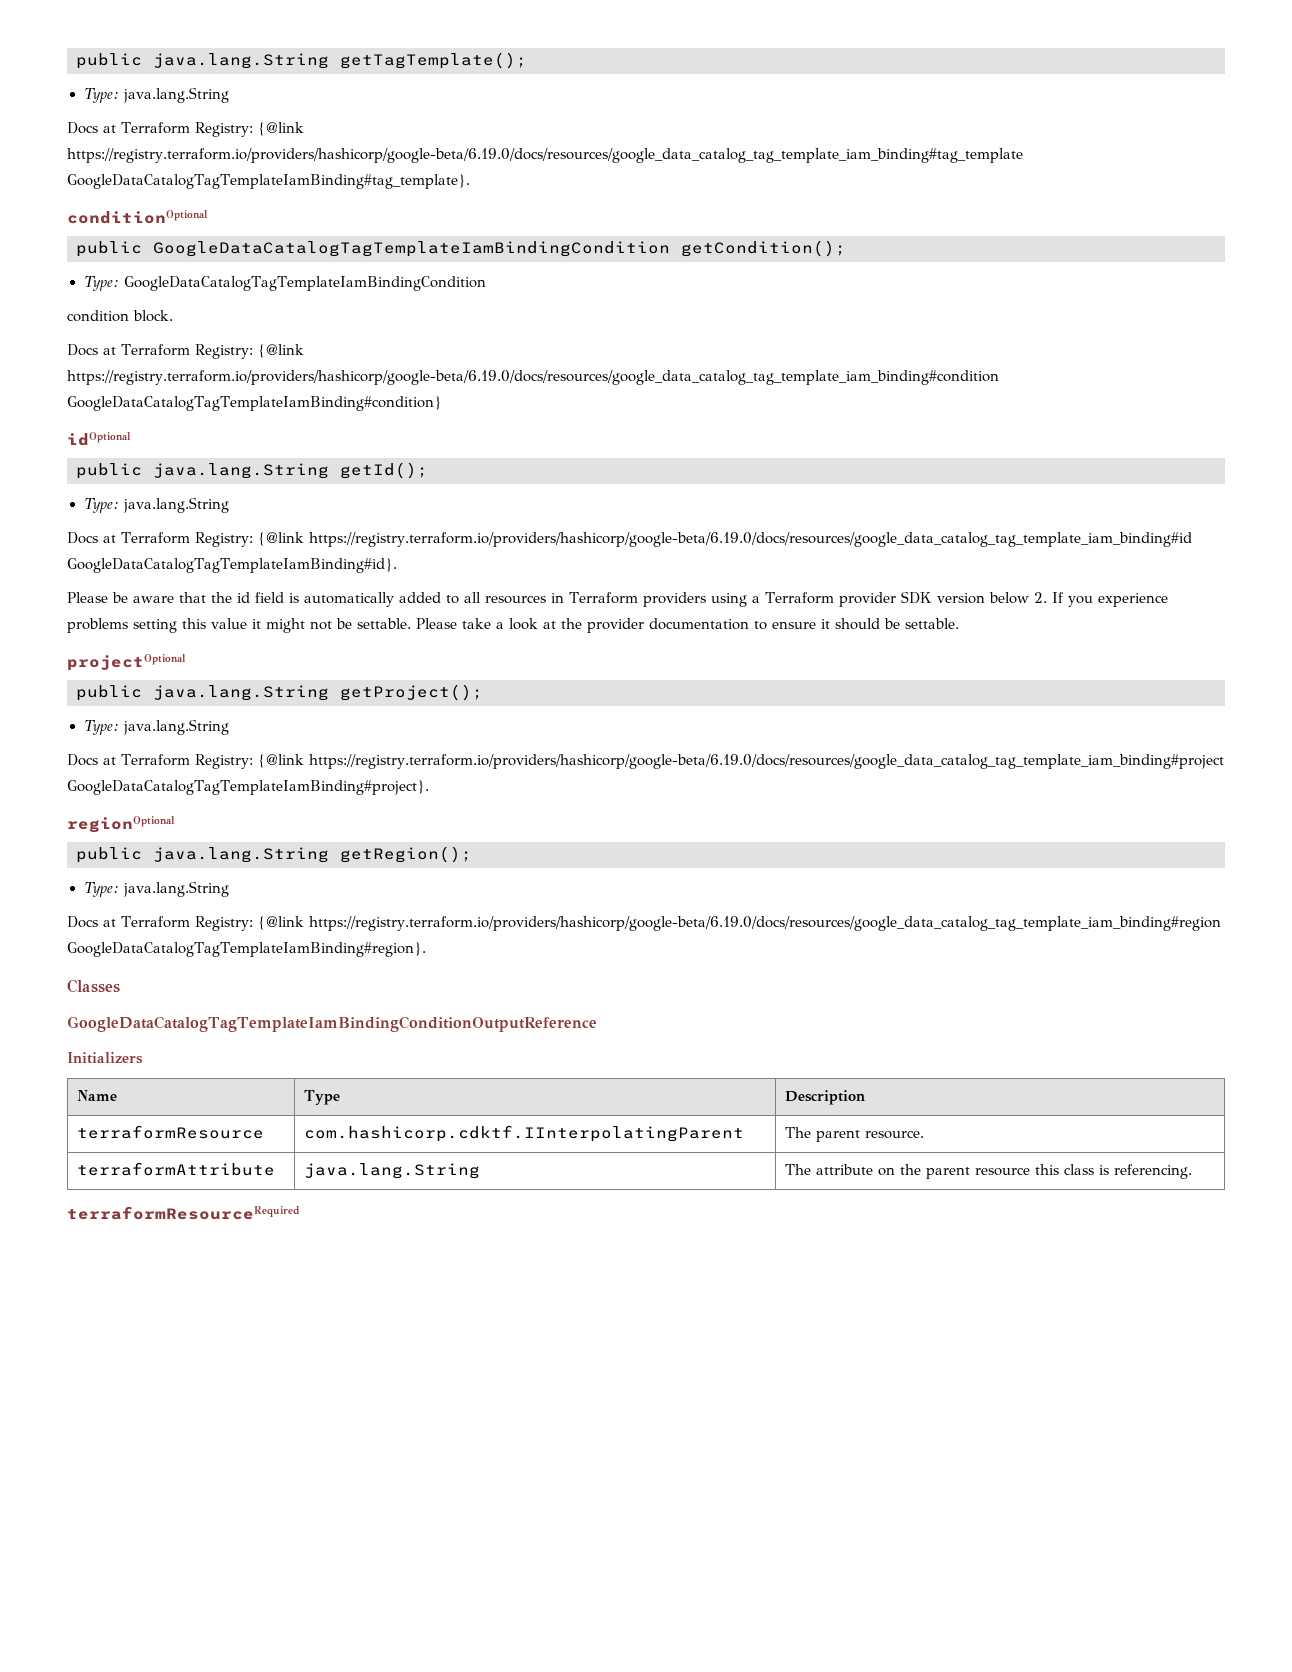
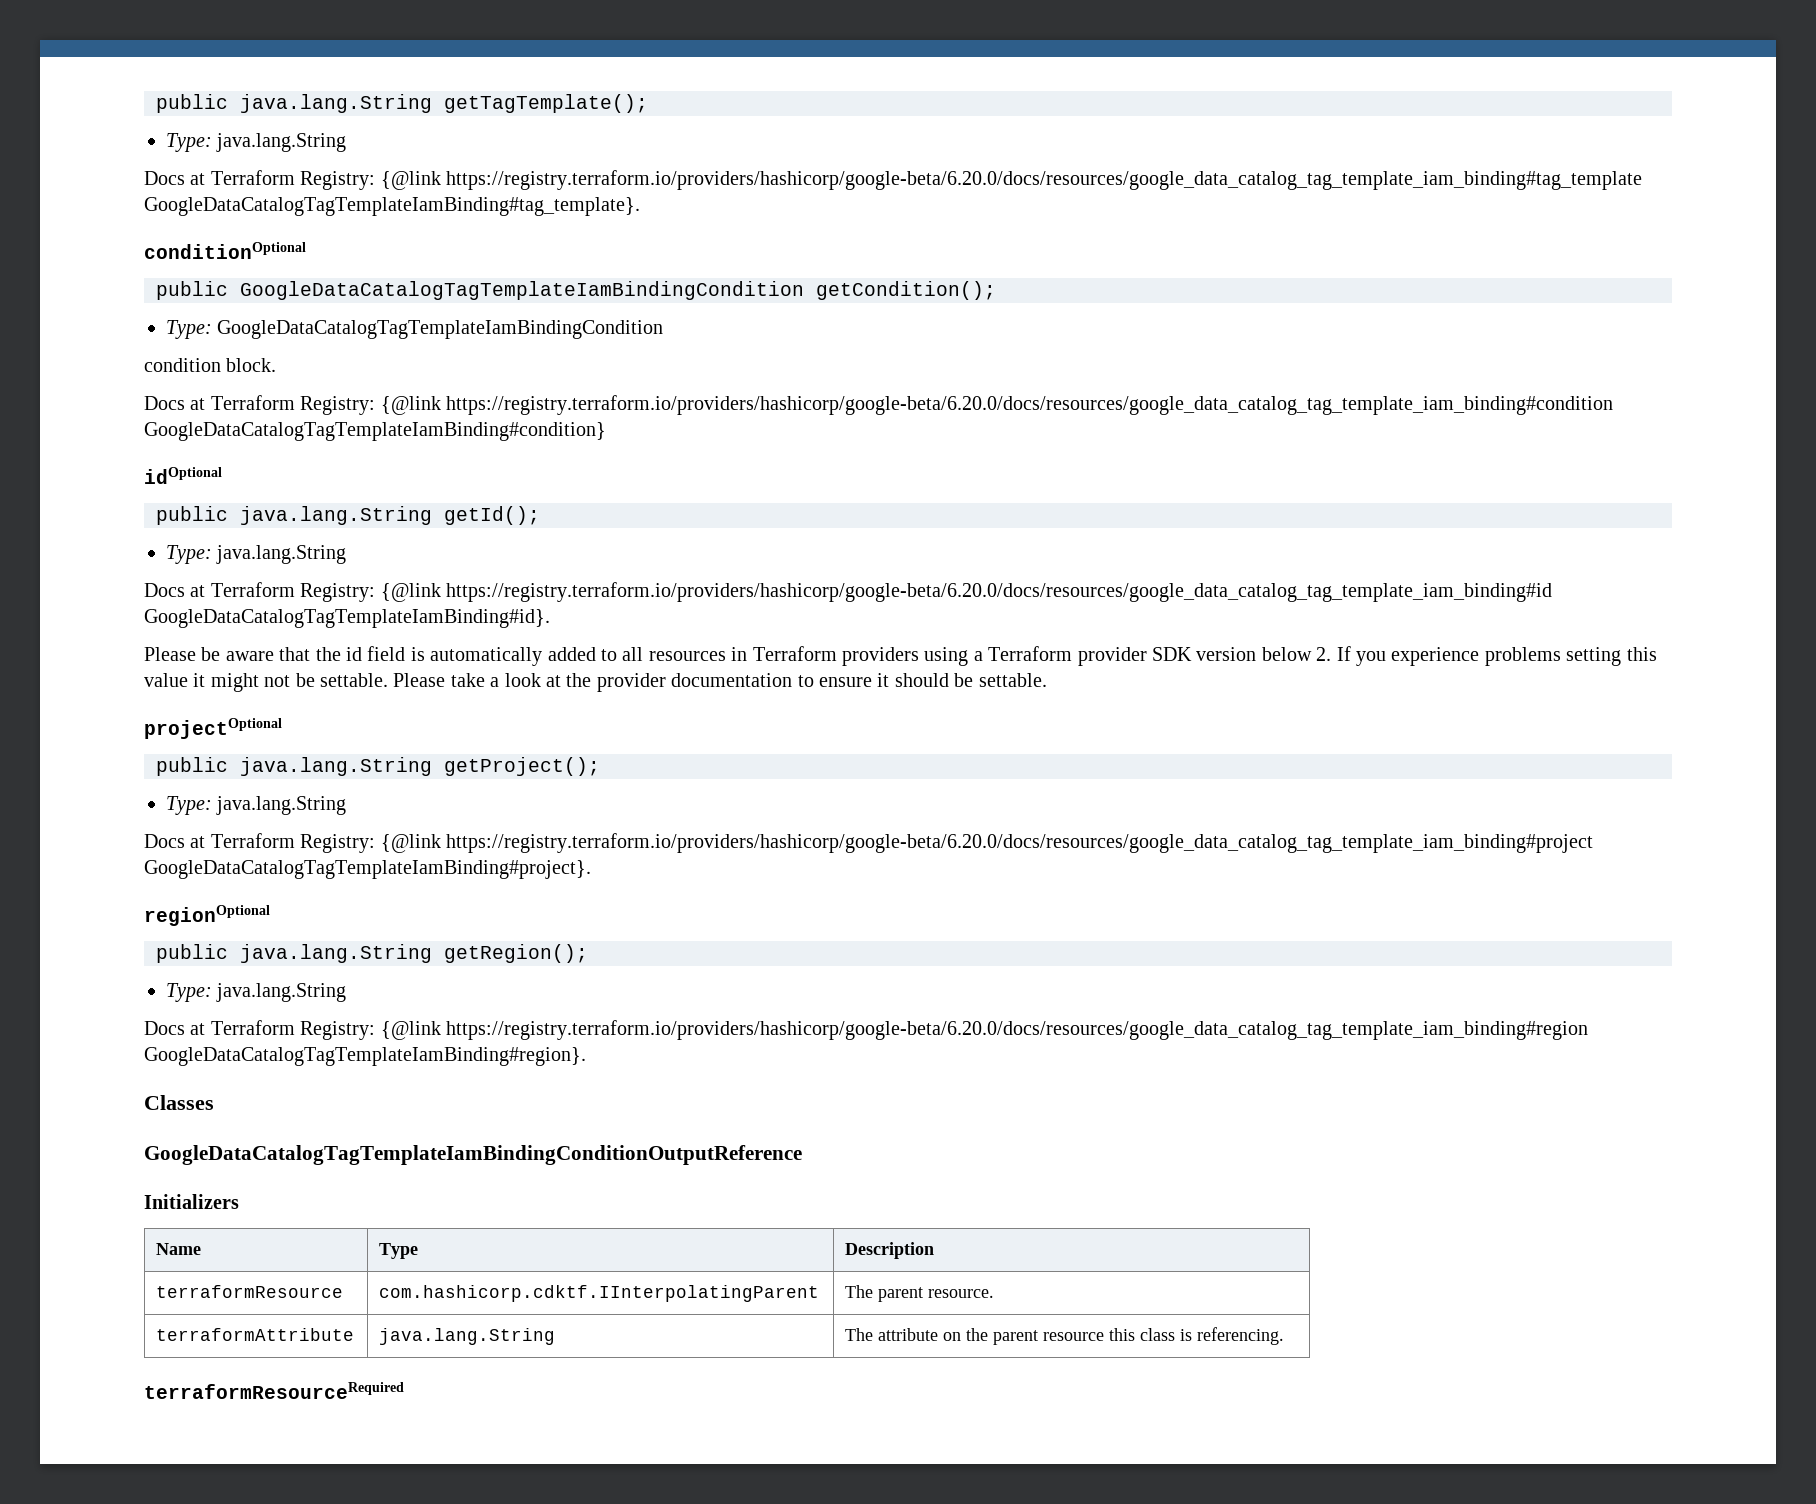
[67,148,1023,163] https://registry.terraform.io/providers/hashicorp/google-beta/6.19.0/docs/resources/google_data_catalog_tag_template_iam_binding#tag_template -> [446,170,1642,190] https://registry.terraform.io/providers/hashicorp/google-beta/6.20.0/docs/resources/google_data_catalog_tag_template_iam_binding#tag_template
[67,370,999,385] https://registry.terraform.io/providers/hashicorp/google-beta/6.19.0/docs/resources/google_data_catalog_tag_template_iam_binding#condition -> [446,395,1613,415] https://registry.terraform.io/providers/hashicorp/google-beta/6.20.0/docs/resources/google_data_catalog_tag_template_iam_binding#condition
[308,532,1192,547] https://registry.terraform.io/providers/hashicorp/google-beta/6.19.0/docs/resources/google_data_catalog_tag_template_iam_binding#id -> [446,582,1552,602] https://registry.terraform.io/providers/hashicorp/google-beta/6.20.0/docs/resources/google_data_catalog_tag_template_iam_binding#id
[308,754,1224,769] https://registry.terraform.io/providers/hashicorp/google-beta/6.19.0/docs/resources/google_data_catalog_tag_template_iam_binding#project -> [446,833,1593,853] https://registry.terraform.io/providers/hashicorp/google-beta/6.20.0/docs/resources/google_data_catalog_tag_template_iam_binding#project
[308,916,1221,931] https://registry.terraform.io/providers/hashicorp/google-beta/6.19.0/docs/resources/google_data_catalog_tag_template_iam_binding#region -> [446,1020,1588,1040] https://registry.terraform.io/providers/hashicorp/google-beta/6.20.0/docs/resources/google_data_catalog_tag_template_iam_binding#region

